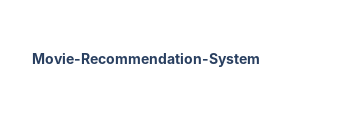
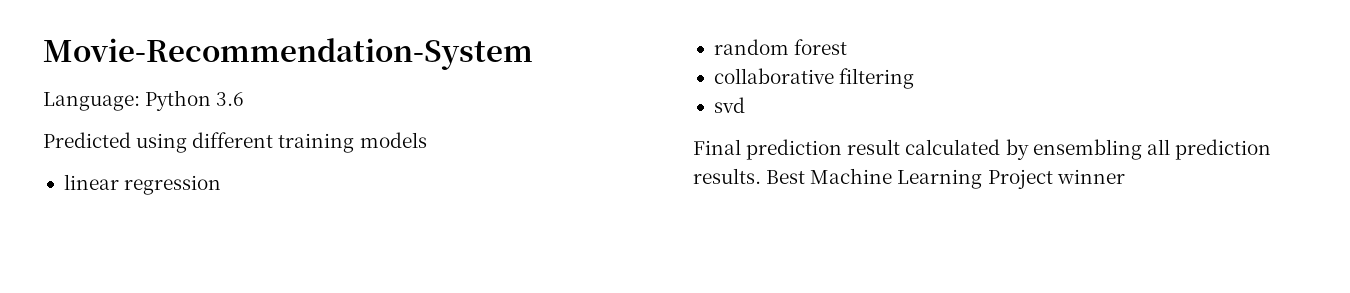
(260, 59) none -> [43,90,245,111] [43,132,427,153] [63,174,222,195] [713,39,848,55] [713,68,915,89] [713,97,745,113] [693,139,1271,160] [693,168,1125,189] // Language: Python 3.6 // Predicted using different training models // linear regression // random forest // collaborative filtering // svd // Final prediction result calculated by ensembling all prediction results. Best Machine Learning Project winner

